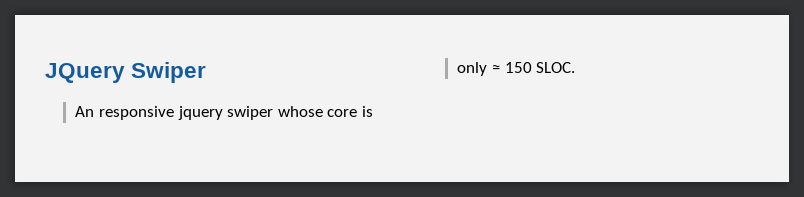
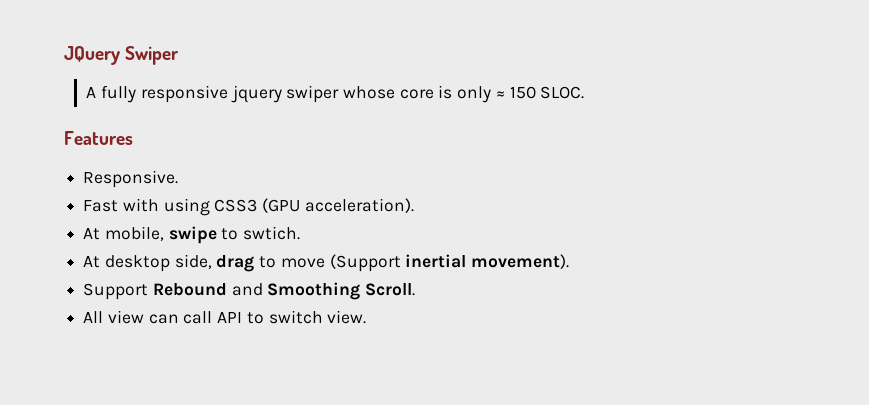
[75,106,95,117] An -> [86,85,137,103] A fully
(576, 67) none -> [64,131,133,145] [83,170,179,188] [83,198,414,216] [83,226,301,244] [83,254,570,272] [83,282,416,300] [83,310,367,324] // Features // Responsive. // Fast with using CSS3 (GPU acceleration). // At mobile, swipe to swtich. // At desktop side, drag to move (Support inertial movement). // Support Rebound and Smoothing Scroll. // All view can call API to switch view.

